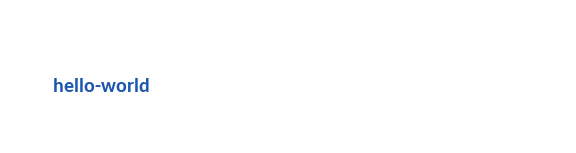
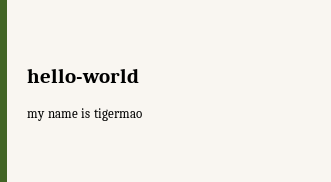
(150, 85) none -> [27,108,142,121] // my name is tigermao

